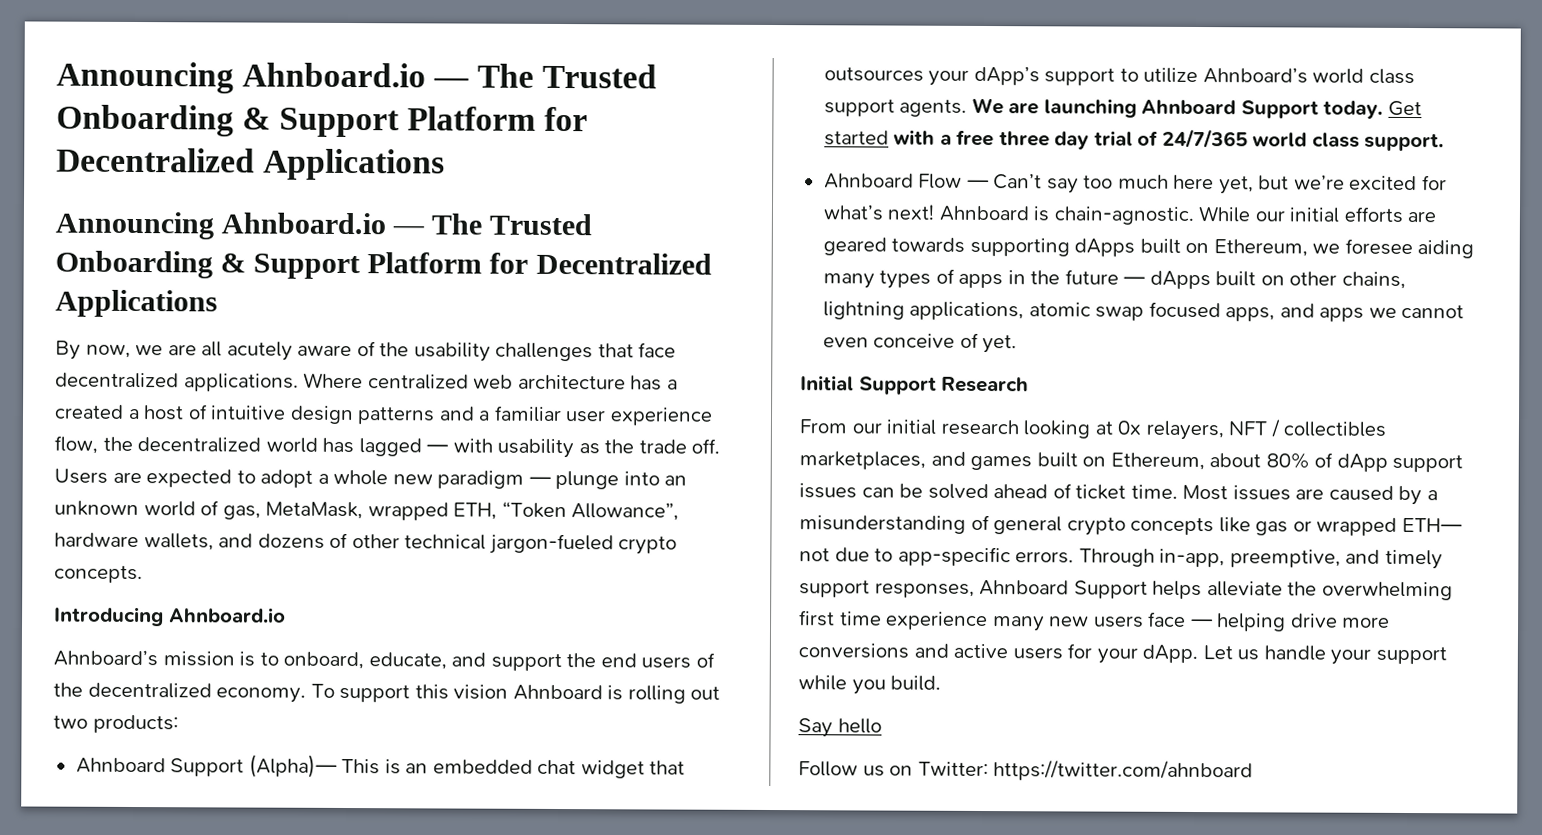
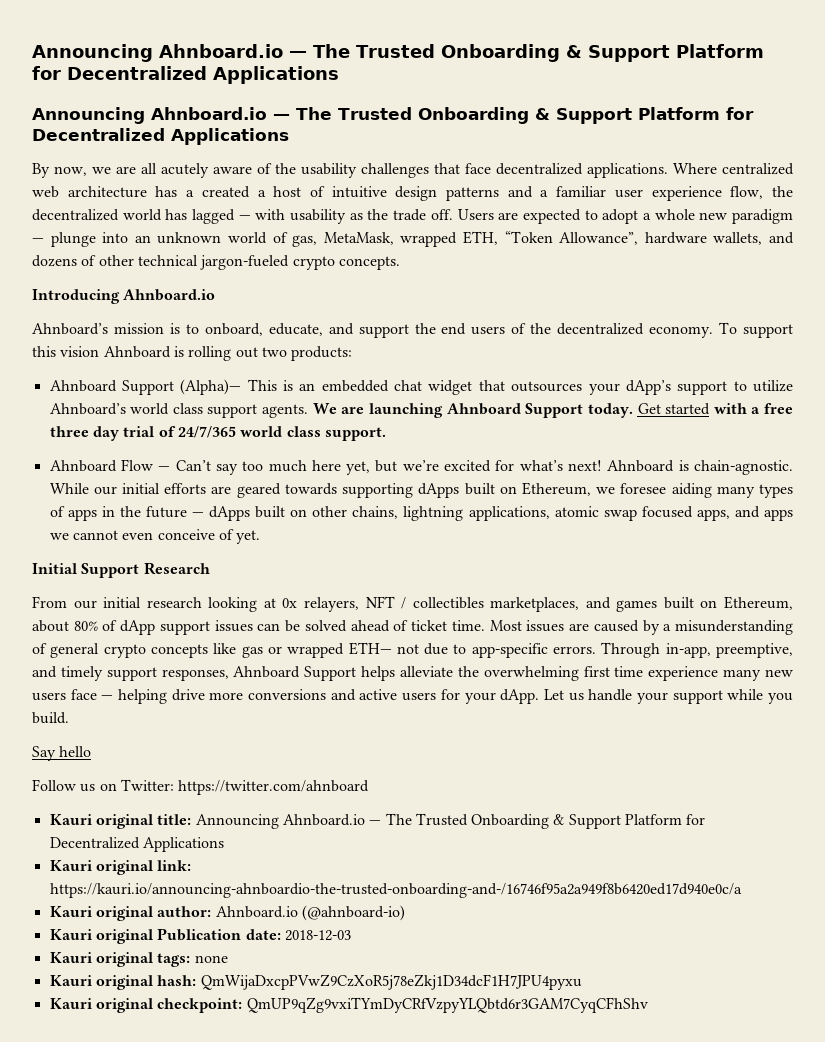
(1254, 771) none -> [49,813,706,829] [49,837,224,852] [49,860,192,875] [49,883,742,898] [49,905,405,921] [49,928,351,944] [49,952,228,967] [49,974,582,990] [49,997,648,1013] // Kauri original title: Announcing Ahnboard.io — The Trusted Onboarding & Support Platform for Decentralized Applications // Kauri original link: https://kauri.io/announcing-ahnboardio-the-trusted-onboarding-and-/16746f95a2a949f8b6420ed17d940e0c/a // Kauri original author: Ahnboard.io (@ahnboard-io) // Kauri original Publication date: 2018-12-03 // Kauri original tags: none // Kauri original hash: QmWijaDxcpPVwZ9CzXoR5j78eZkj1D34dcF1H7JPU4pyxu // Kauri original checkpoint: QmUP9qZg9vxiTYmDyCRfVzpyYLQbtd6r3GAM7CyqCFhShv

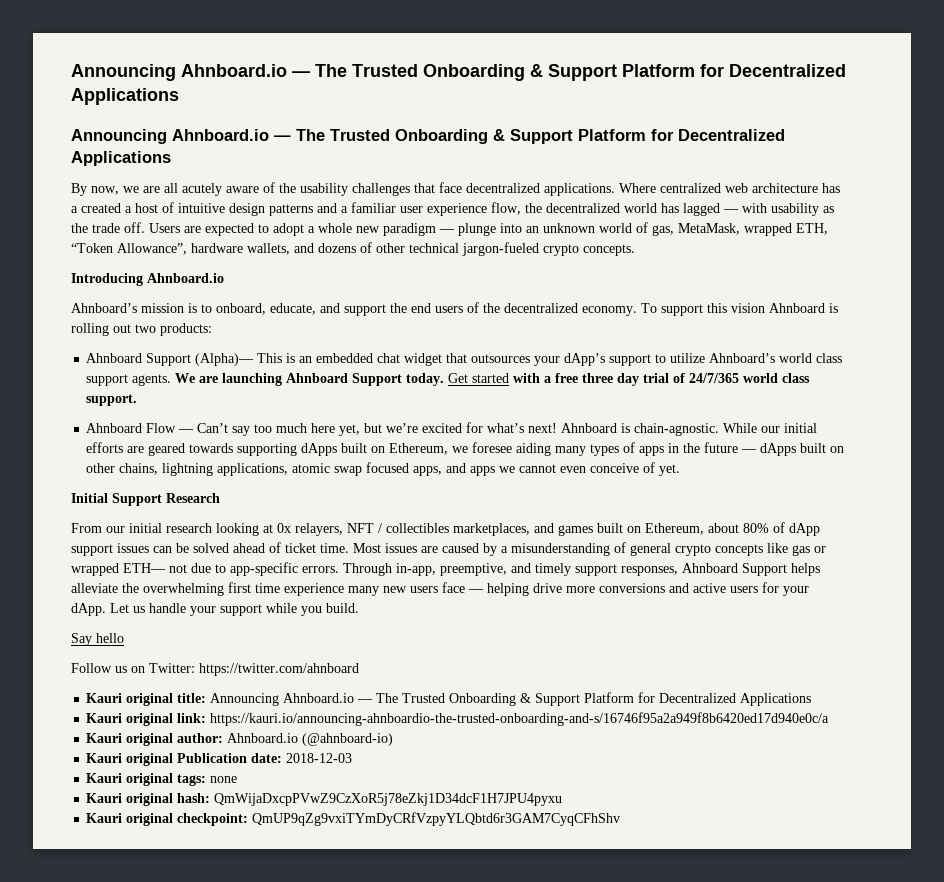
[49,883,742,898] https://kauri.io/announcing-ahnboardio-the-trusted-onboarding-and-/16746f95a2a949f8b6420ed17d940e0c/a -> [210,712,830,726] https://kauri.io/announcing-ahnboardio-the-trusted-onboarding-and-s/16746f95a2a949f8b6420ed17d940e0c/a

